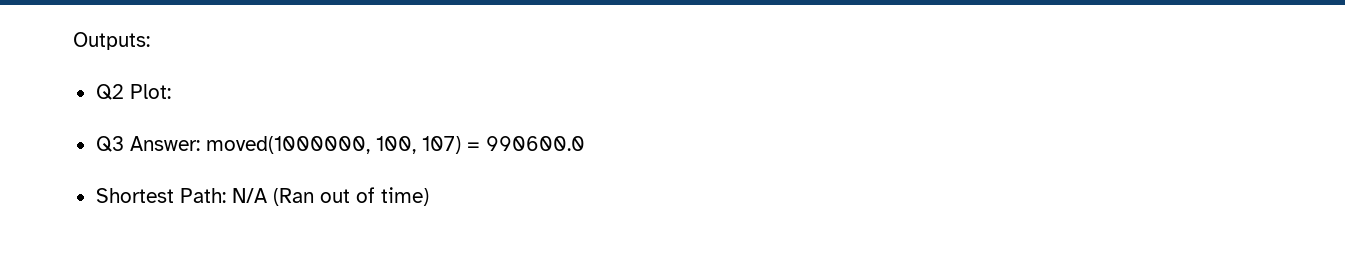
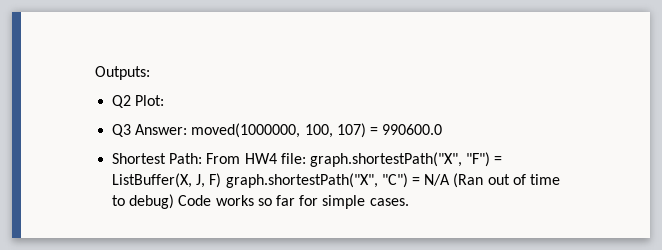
[231,187,429,206] N/A (Ran out of time) -> [206,152,503,167] [112,173,560,188] [112,194,409,209] From HW4 file: graph.shortestPath("X", "F") = ListBuffer(X, J, F) graph.shortestPath("X", "C") = N/A (Ran out of time to debug) Code works so far for simple cases.

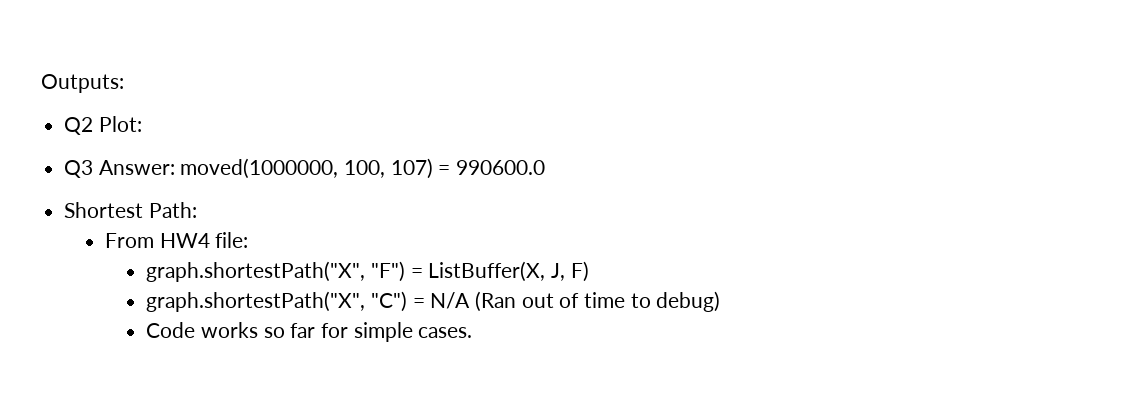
(203, 158) none -> (197, 210) //
(306, 158) none -> (249, 240) //
(222, 180) none -> (589, 271) //
(175, 201) none -> (721, 301) //

